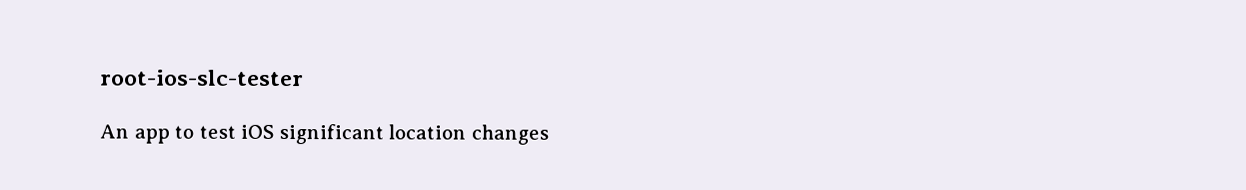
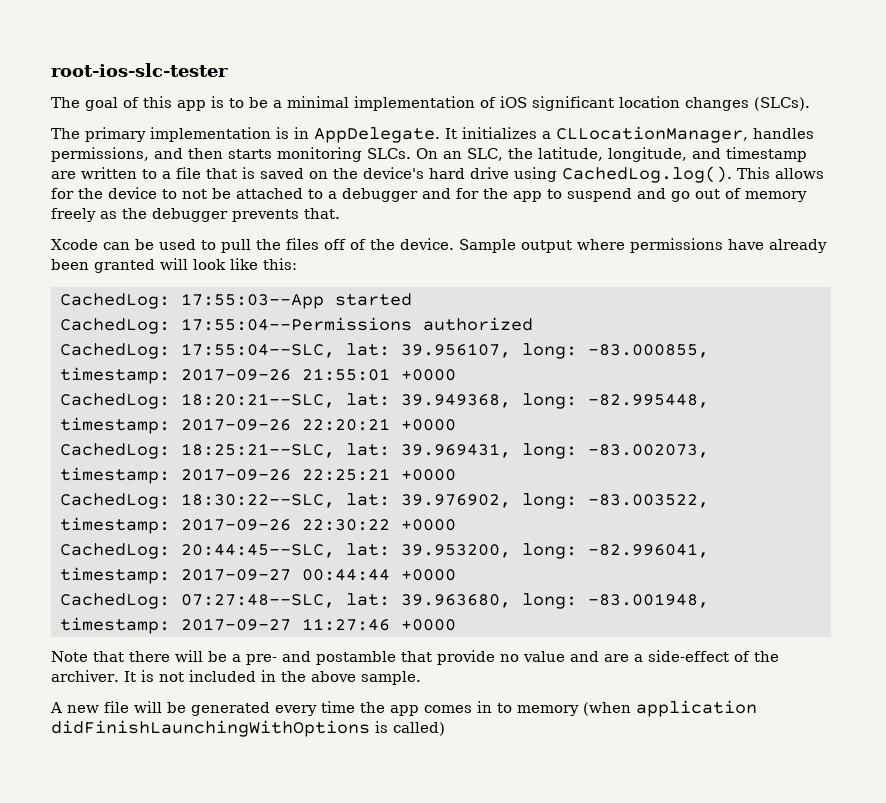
[99,123,549,145] An app to test iOS significant location changes -> [51,96,810,111] [51,126,814,143] [51,147,807,162] [51,166,824,183] [51,187,807,202] [51,208,340,222] [51,238,827,253] [51,258,297,273] [60,293,412,309] [60,317,533,334] [60,343,709,359] [60,367,456,384] [60,393,709,409] [60,417,456,434] [60,443,709,459] [60,467,456,484] [60,493,709,509] [60,517,456,534] [60,543,709,559] [60,567,456,584] [60,593,709,609] [60,617,456,634] [51,650,779,665] [51,670,421,685] [50,700,757,717] [51,720,445,737] The goal of this app is to be a minimal implementation of iOS significant location changes (SLCs). // The primary implementation is in AppDelegate. It initializes a CLLocationManager, handles permissions, and then starts monitoring SLCs. On an SLC, the latitude, longitude, and timestamp are written to a file that is saved on the device's hard drive using CachedLog.log(). This allows for the device to not be attached to a debugger and for the app to suspend and go out of memory freely as the debugger prevents that. // Xcode can be used to pull the files off of the device. Sample output where permissions have already been granted will look like this: // CachedLog: 17:55:03--App started // CachedLog: 17:55:04--Permissions authorized // CachedLog: 17:55:04--SLC, lat: 39.956107, long: -83.000855, timestamp: 2017-09-26 21:55:01 +0000 // CachedLog: 18:20:21--SLC, lat: 39.949368, long: -82.995448, timestamp: 2017-09-26 22:20:21 +0000 // CachedLog: 18:25:21--SLC, lat: 39.969431, long: -83.002073, timestamp: 2017-09-26 22:25:21 +0000 // CachedLog: 18:30:22--SLC, lat: 39.976902, long: -83.003522, timestamp: 2017-09-26 22:30:22 +0000 // CachedLog: 20:44:45--SLC, lat: 39.953200, long: -82.996041, timestamp: 2017-09-27 00:44:44 +0000 // CachedLog: 07:27:48--SLC, lat: 39.963680, long: -83.001948, timestamp: 2017-09-27 11:27:46 +0000 // Note that there will be a pre- and postamble that provide no value and are a side-effect of the archiver. It is not included in the above sample. // A new file will be generated every time the app comes in to memory (when application didFinishLaunchingWithOptions is called)

